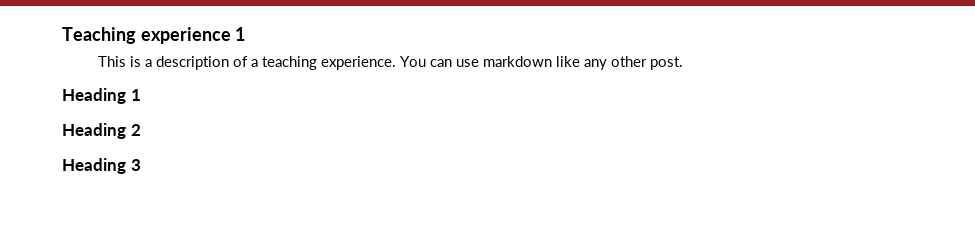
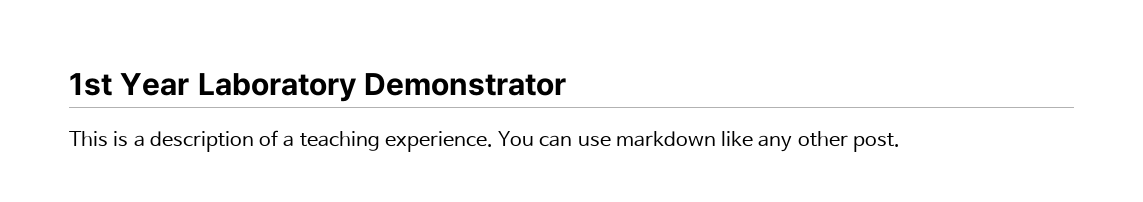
[62,27,246,44] Teaching experience 1 -> [69,73,567,102] 1st Year Laboratory Demonstrator
[62,88,141,104] [62,123,141,139] [62,158,141,174] // Heading 1 // Heading 2 // Heading 3 -> (900, 142) none

